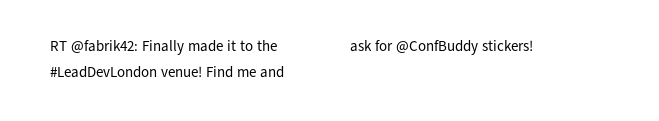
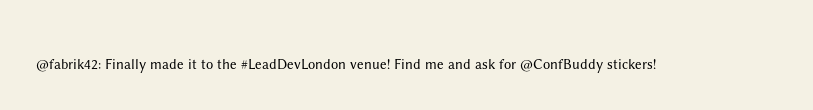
[50,41,67,51] RT -> (36, 65) none

